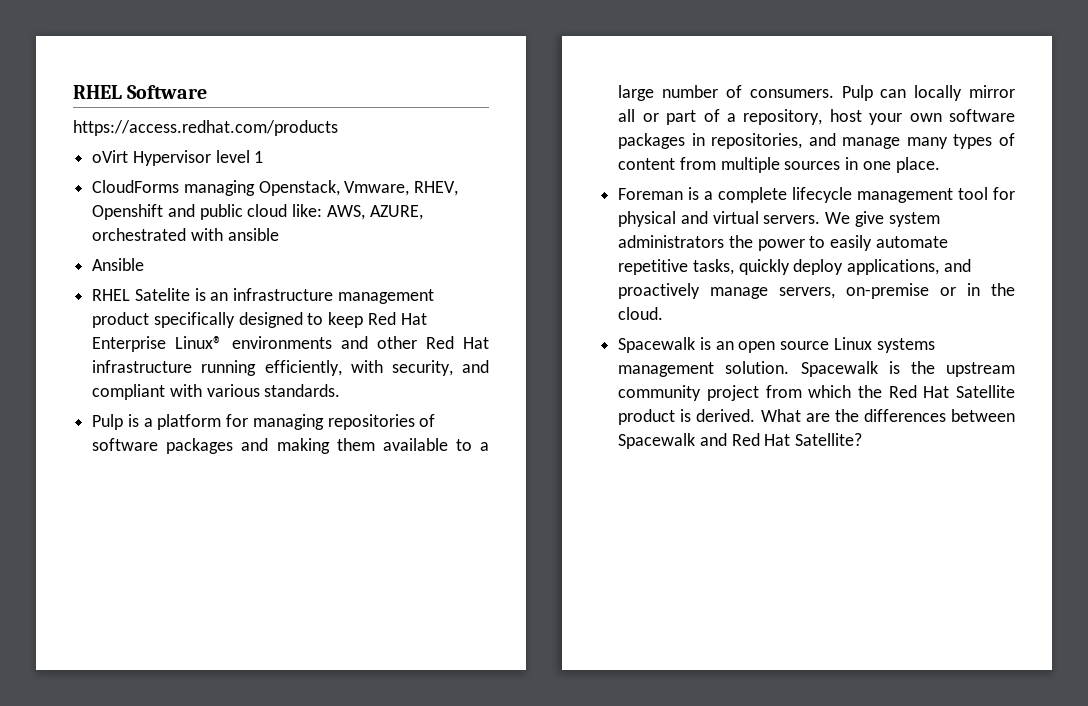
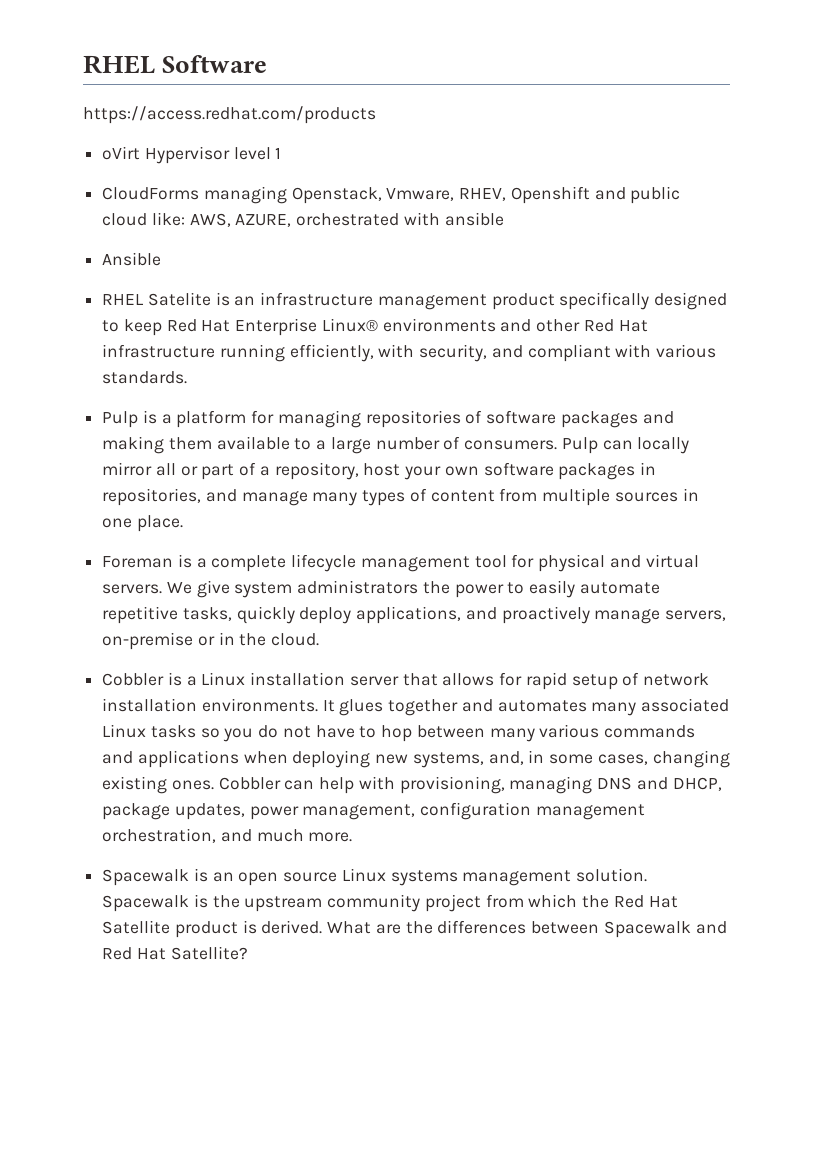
(664, 313) none -> [102,672,709,690] [102,698,730,716] [102,724,695,742] [102,750,730,768] [102,776,722,794] [102,802,645,820] [102,828,353,843] // Cobbler is a Linux installation server that allows for rapid setup of network installation environments. It glues together and automates many associated Linux tasks so you do not have to hop between many various commands and applications when deploying new systems, and, in some cases, changing existing ones. Cobbler can help with provisioning, managing DNS and DHCP, package updates, power management, configuration management orchestration, and much more.

